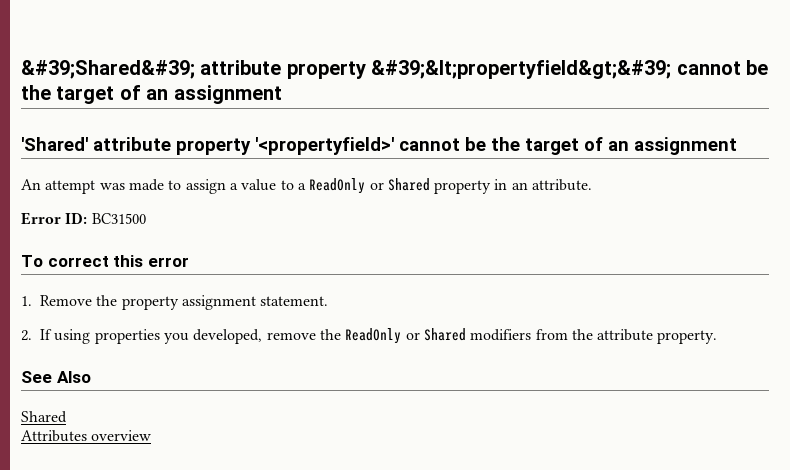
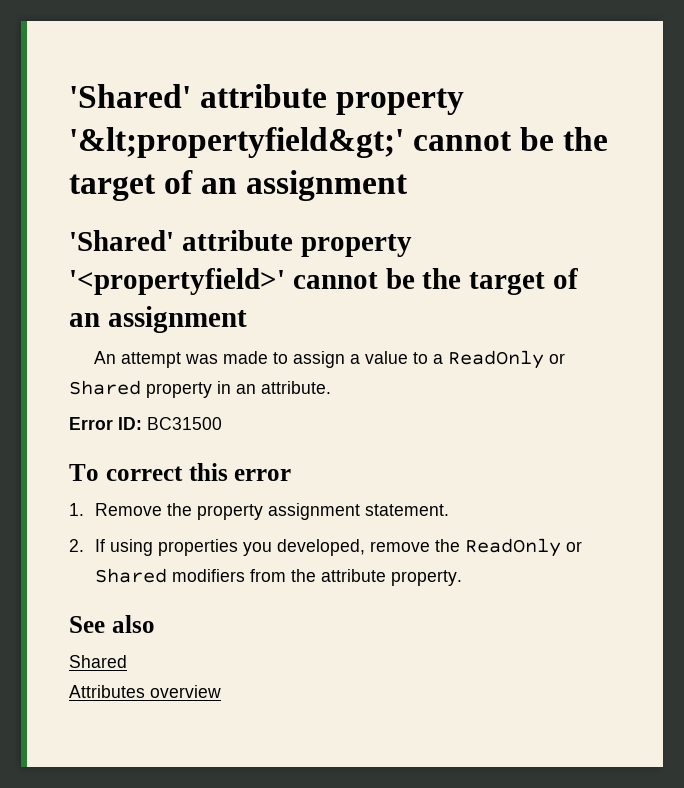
[21,60,672,79] &#39;Shared&#39; attribute property &#39;&lt;propertyfield&gt;&#39; -> [69,84,465,115] [69,127,404,158] 'Shared' attribute property '&lt;propertyfield&gt;'
[56,371,91,383] Also -> [111,615,155,633] also

